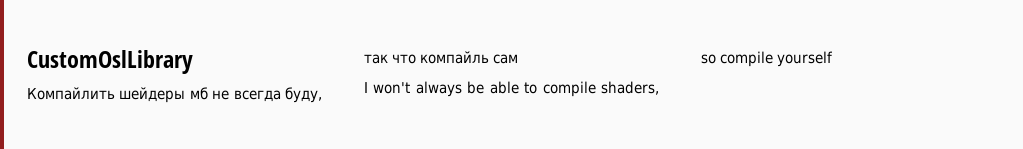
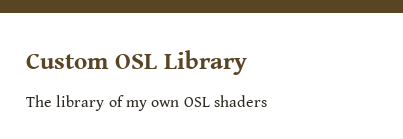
[27,50,193,74] [27,87,322,103] [364,51,518,64] [364,81,659,97] [701,51,833,67] CustomOslLibrary // Компайлить шейдеры мб не всегда буду, так что компайль сам // I won't always be able to compile shaders, so compile yourself -> [26,50,247,75] [26,95,267,111] Custom OSL Library // The library of my own OSL shaders

